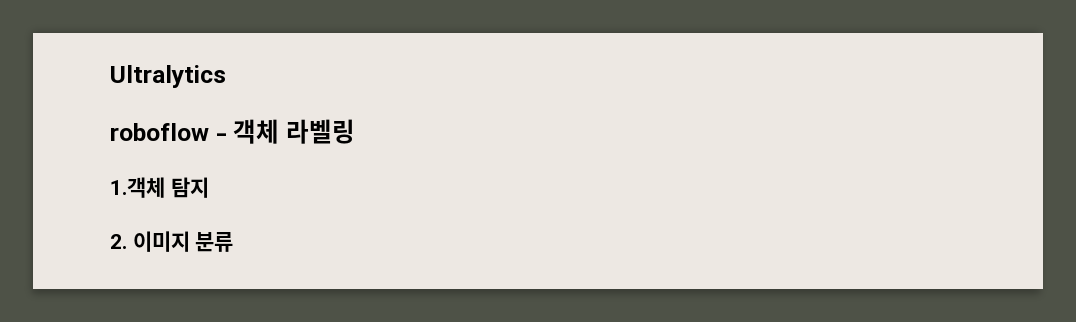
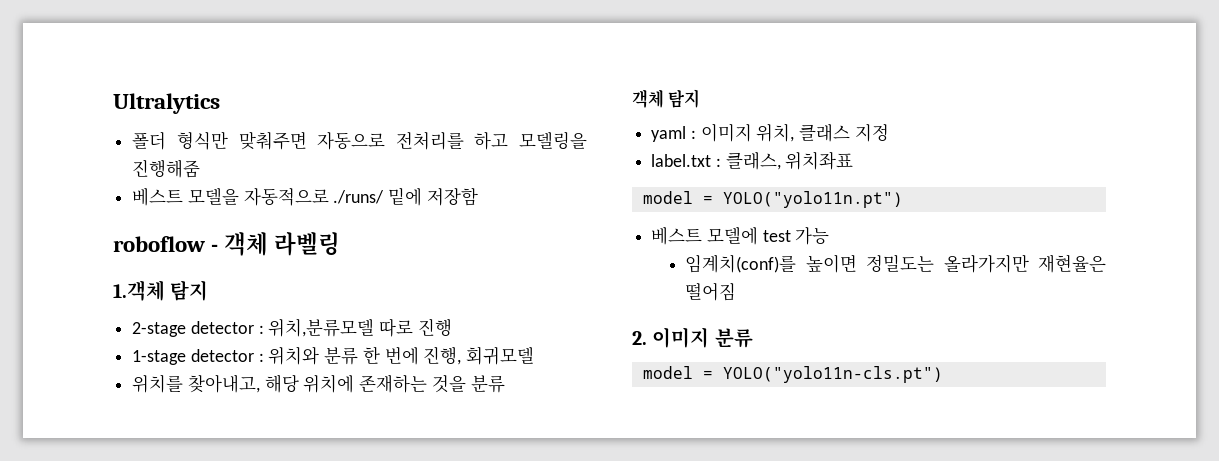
(226, 76) none -> [132,131,587,150] [132,159,201,178] [132,187,478,206] // 폴더 형식만 맞춰주면 자동으로 전처리를 하고 모델링을 진행해줌 // 베스트 모델을 자동적으로 ./runs/ 밑에 저장함
(209, 187) none -> [132,318,452,337] [132,346,535,365] [132,374,505,393] [632,89,701,108] [651,123,889,142] [651,151,854,170] [642,191,903,208] [651,227,830,245] [685,254,1106,273] [685,282,737,301] // 2-stage detector : 위치,분류모델 따로 진행 // 1-stage detector : 위치와 분류 한 번에 진행, 회귀모델 // 위치를 찾아내고, 해당 위치에 존재하는 것을 분류 // 객체 탐지 // yaml : 이미지 위치, 클래스 지정 // label.txt : 클래스, 위치좌표 // model = YOLO("yolo11n.pt") // 베스트 모델에 test 가능 // 임계치(conf)를 높이면 정밀도는 올라가지만 재현율은 떨어짐
(234, 242) none -> [642,366,943,383] // model = YOLO("yolo11n-cls.pt")

